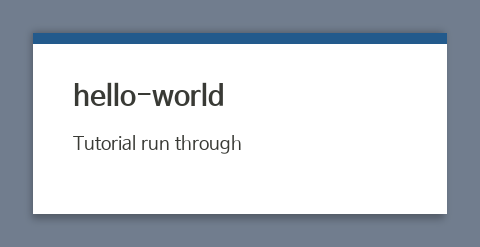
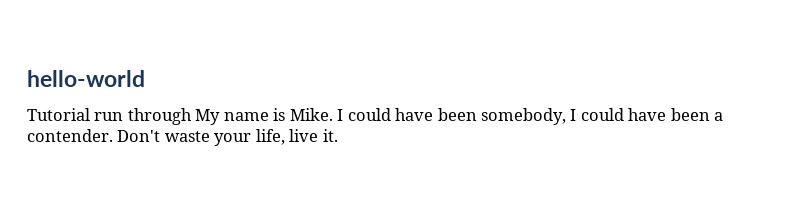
(242, 144) none -> [195,108,724,125] [27,129,338,146] My name is Mike. I could have been somebody, I could have been a contender. Don't waste your life, live it.

